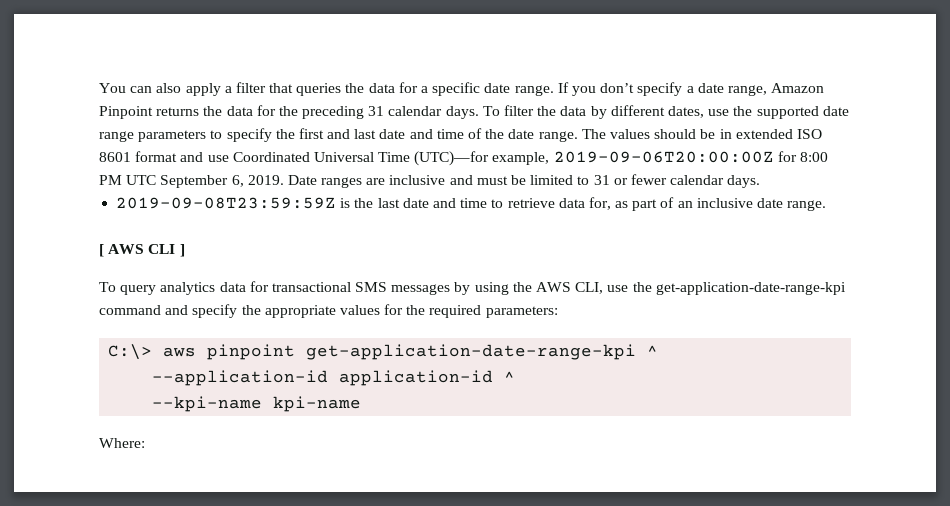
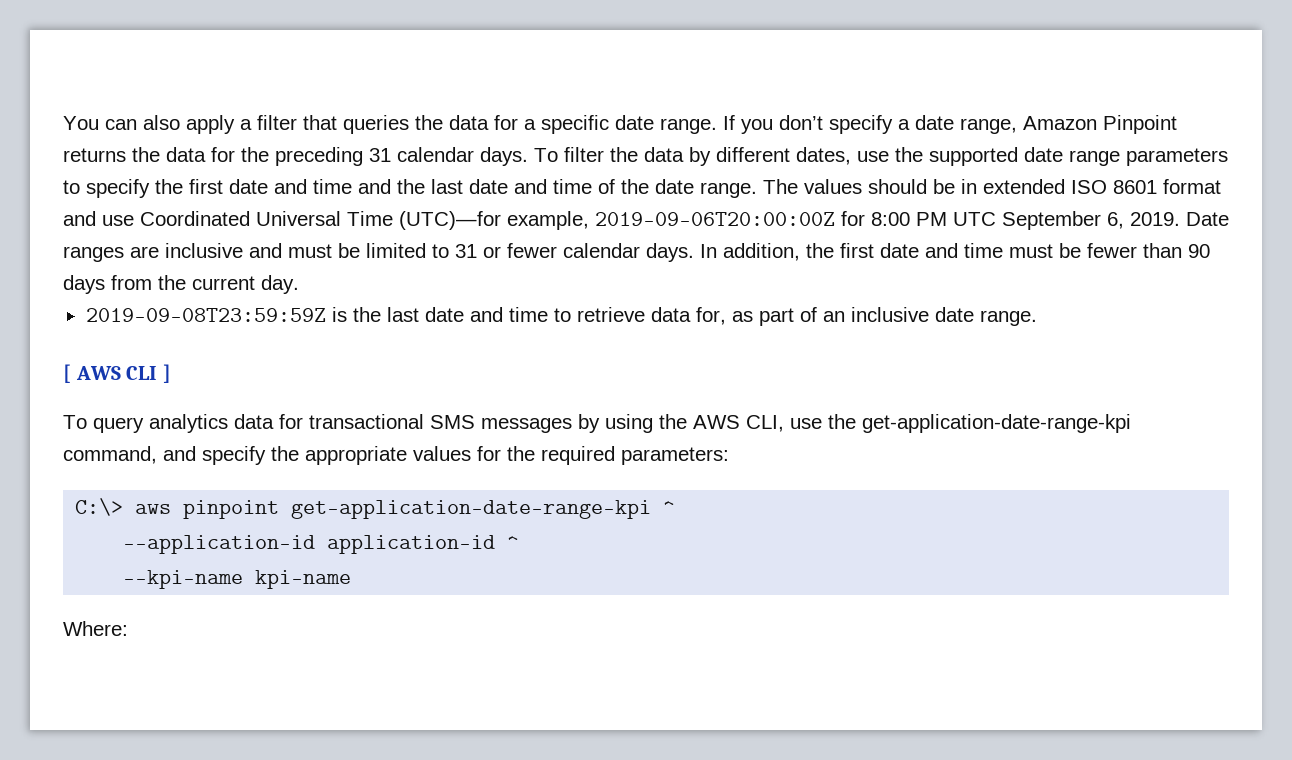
[327,129,351,139] and -> [229,179,425,194] date and time and the
(761, 181) none -> [700,243,1210,261] [63,275,299,294] In addition, the first date and time must be fewer than 90 days from the current day.
[99,305,161,315] command -> [63,446,157,464] command,

